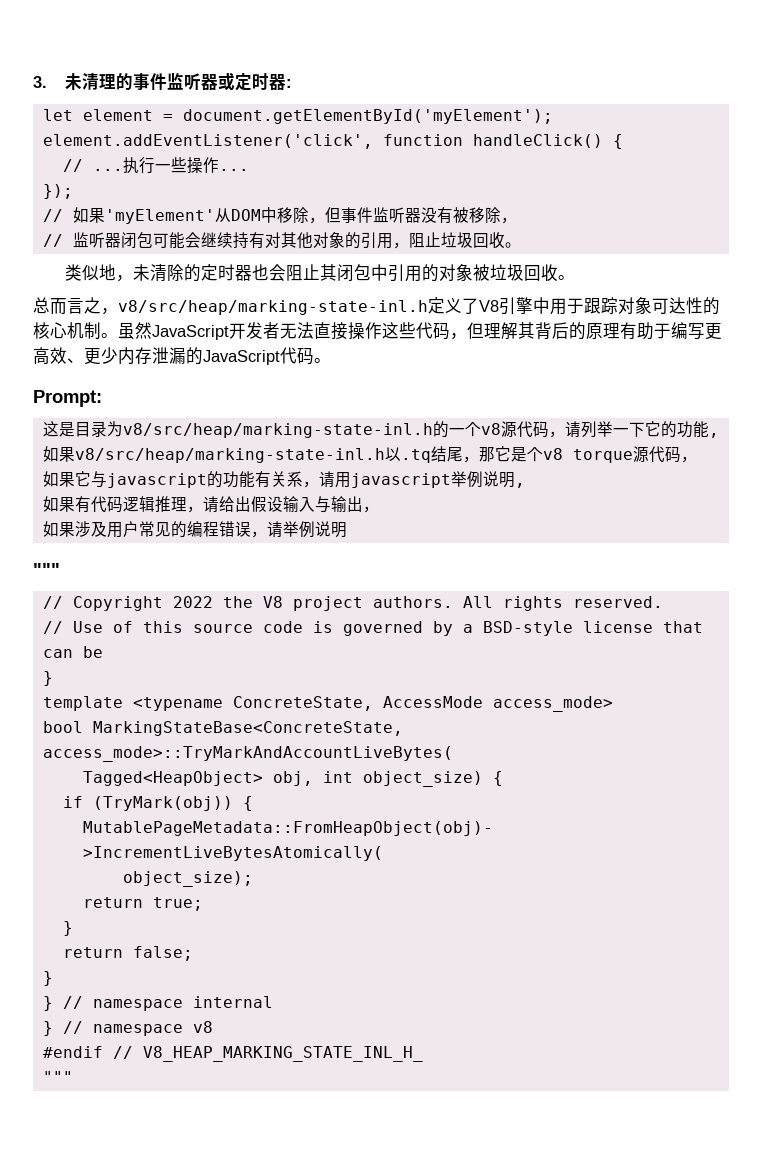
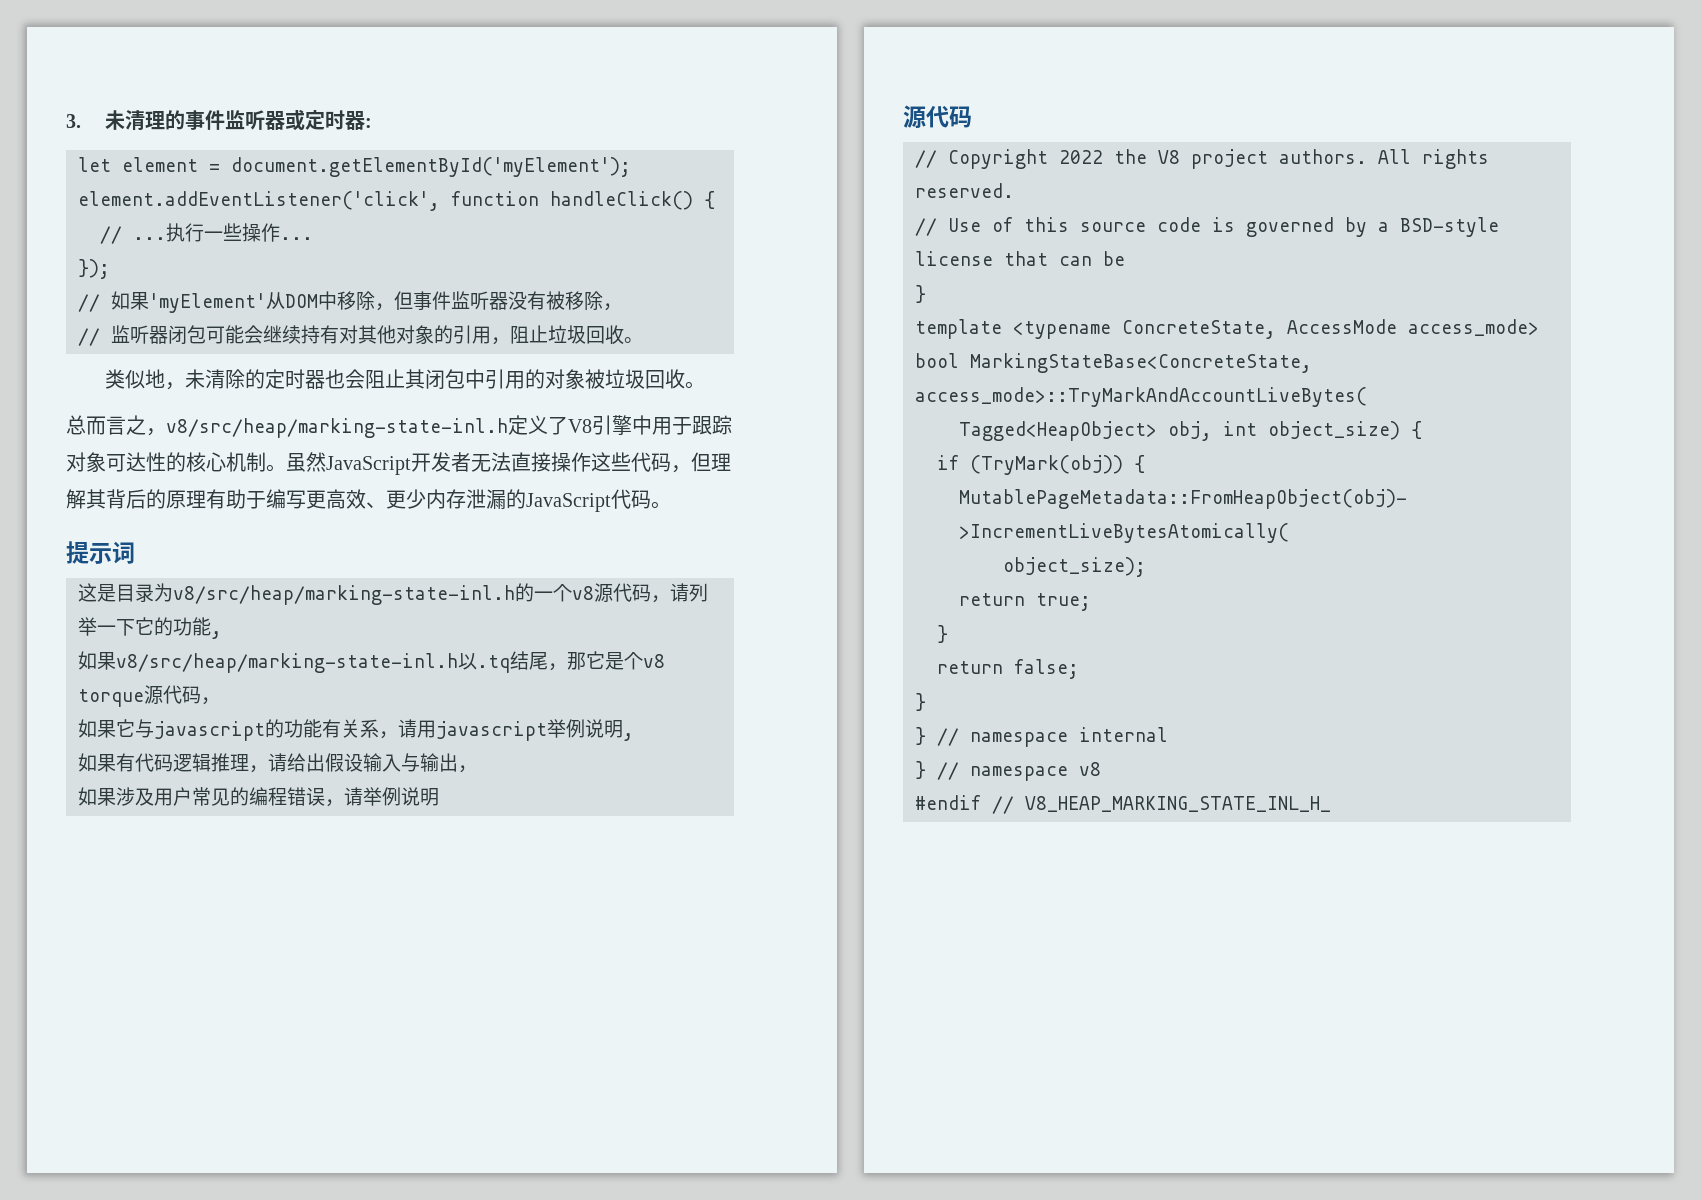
[33,390,102,407] Prompt: -> [66,541,135,564] 提示词
[33,563,60,576] """ -> [903,105,972,129] 源代码
[42,1071,73,1083] // """ -> (1331, 804) none

